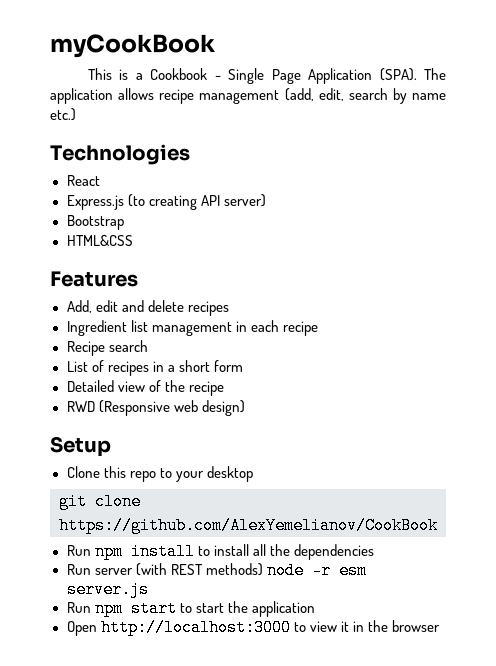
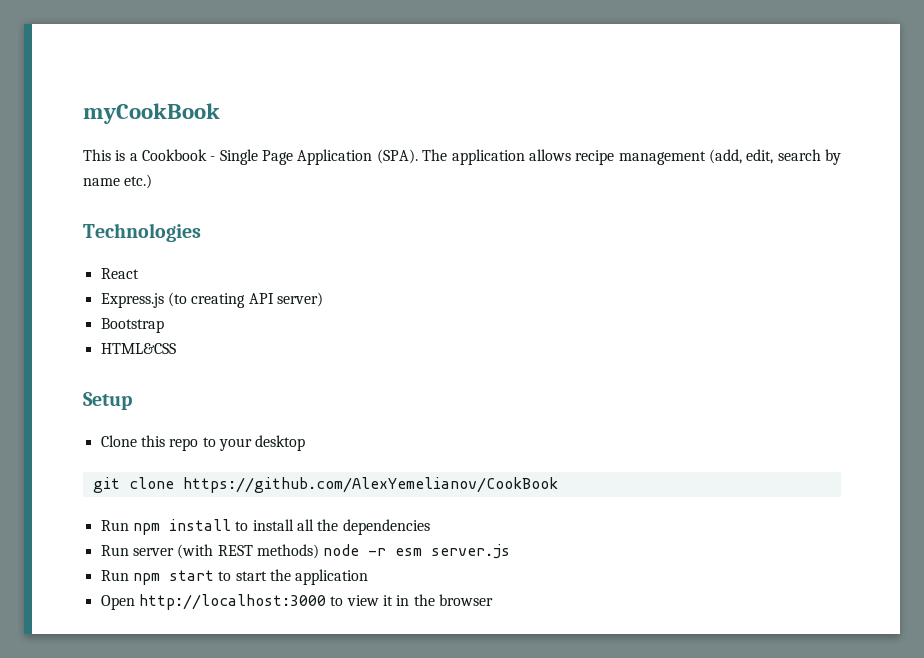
[50,271,138,287] [66,300,229,316] [66,320,318,336] [66,340,148,356] [66,360,243,376] [66,380,224,396] [66,400,245,416] // Features // Add, edit and delete recipes // Ingredient list management in each recipe // Recipe search // List of recipes in a short form // Detailed view of the recipe // RWD (Responsive web design) -> (176, 348) none

